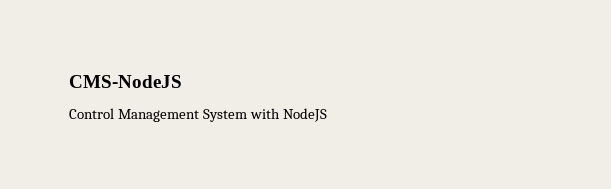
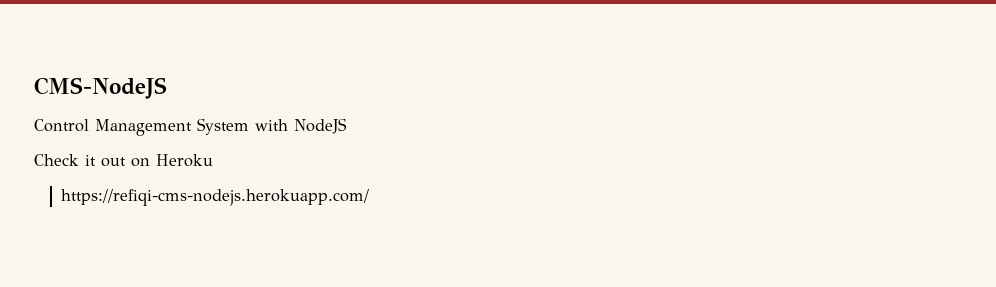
(327, 115) none -> [34,154,213,167] [61,189,370,206] // Check it out on Heroku // https://refiqi-cms-nodejs.herokuapp.com/

